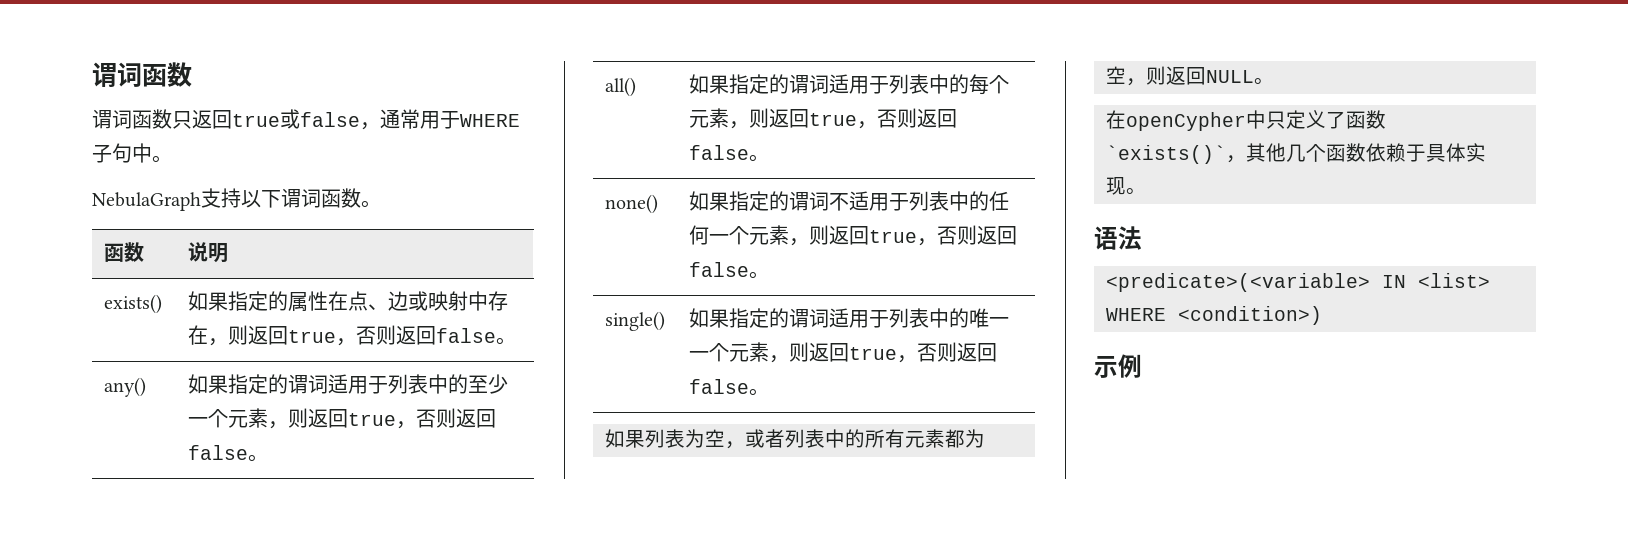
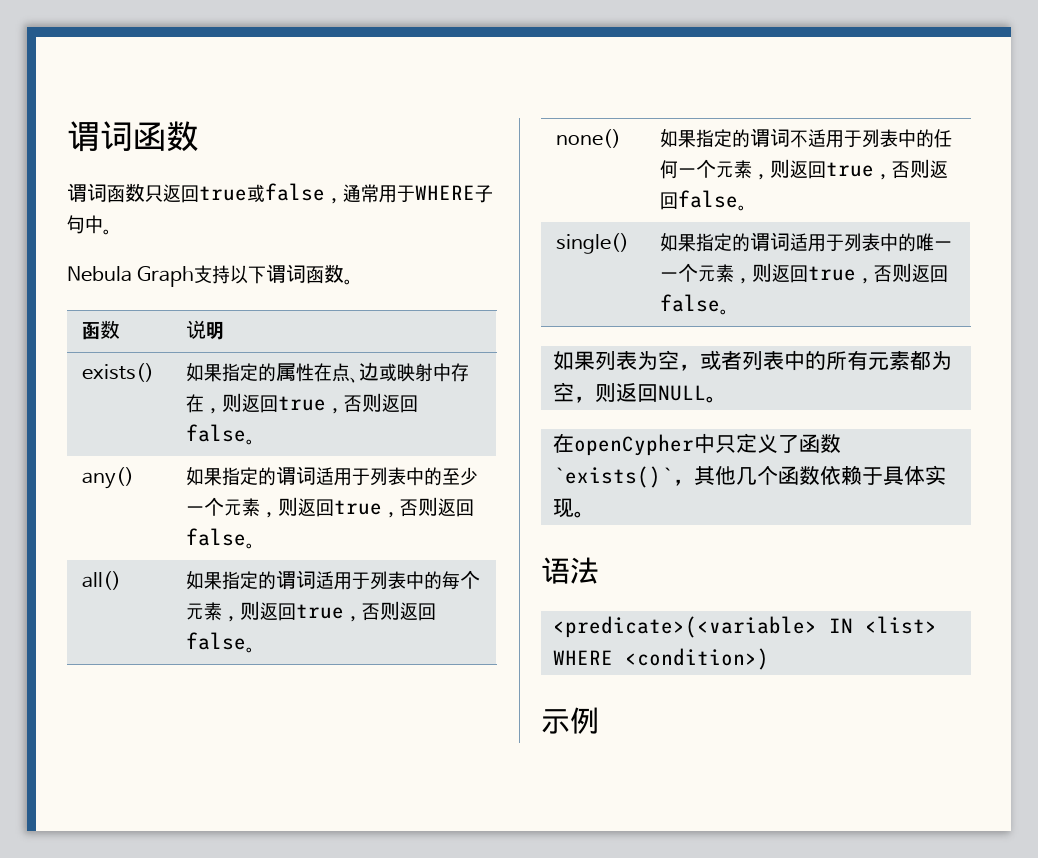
[92,192,201,211] NebulaGraph -> [67,266,195,287] Nebula Graph

